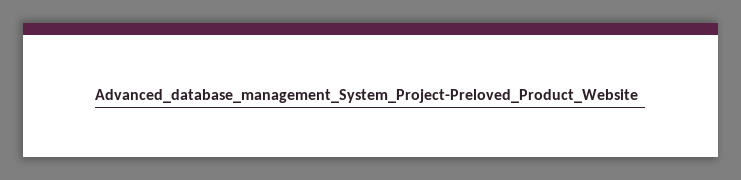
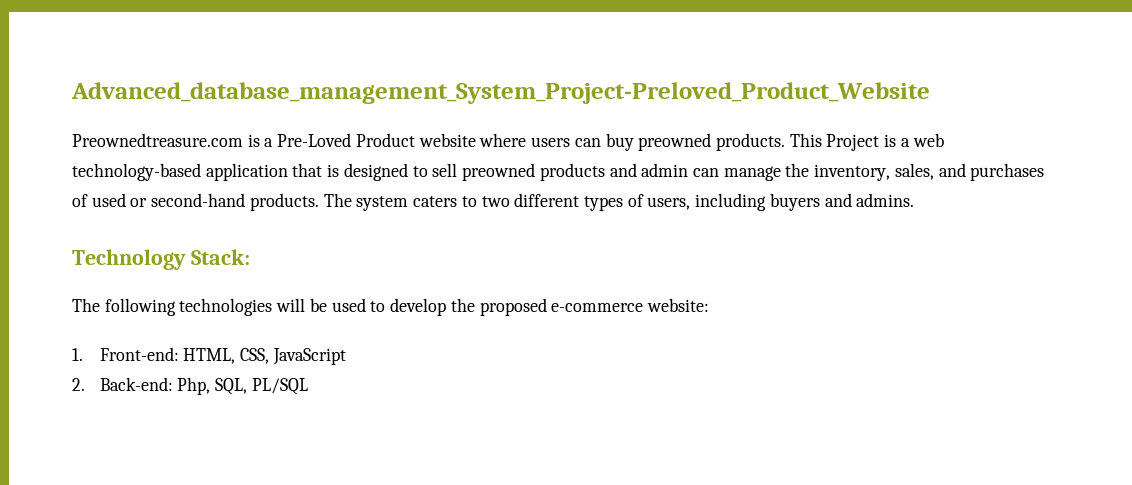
(638, 96) none -> [72,133,944,151] [72,163,1045,181] [72,193,915,211] [72,249,250,270] [72,298,709,316] [72,347,346,365] [72,377,308,395] // Preownedtreasure.com is a Pre-Loved Product website where users can buy preowned products. This Project is a web technology-based application that is designed to sell preowned products and admin can manage the inventory, sales, and purchases of used or second-hand products. The system caters to two different types of users, including buyers and admins. // Technology Stack: // The following technologies will be used to develop the proposed e-commerce website: // 1. Front-end: HTML, CSS, JavaScript // 2. Back-end: Php, SQL, PL/SQL

